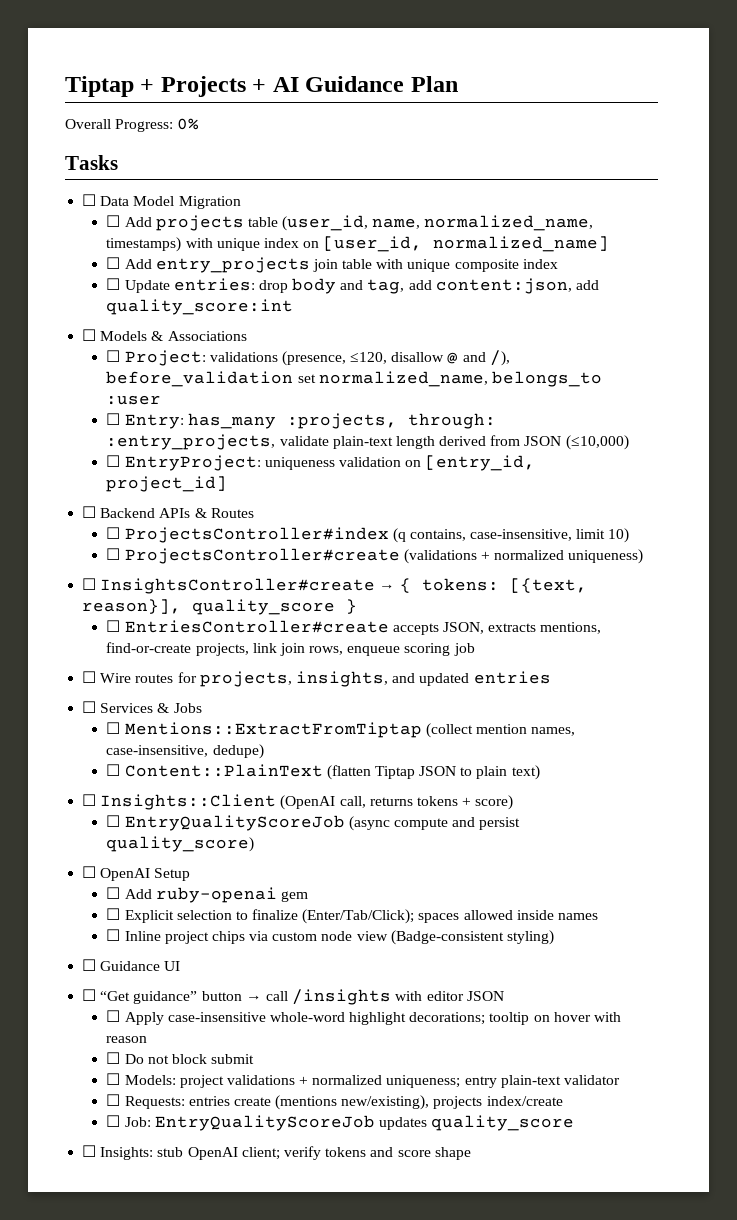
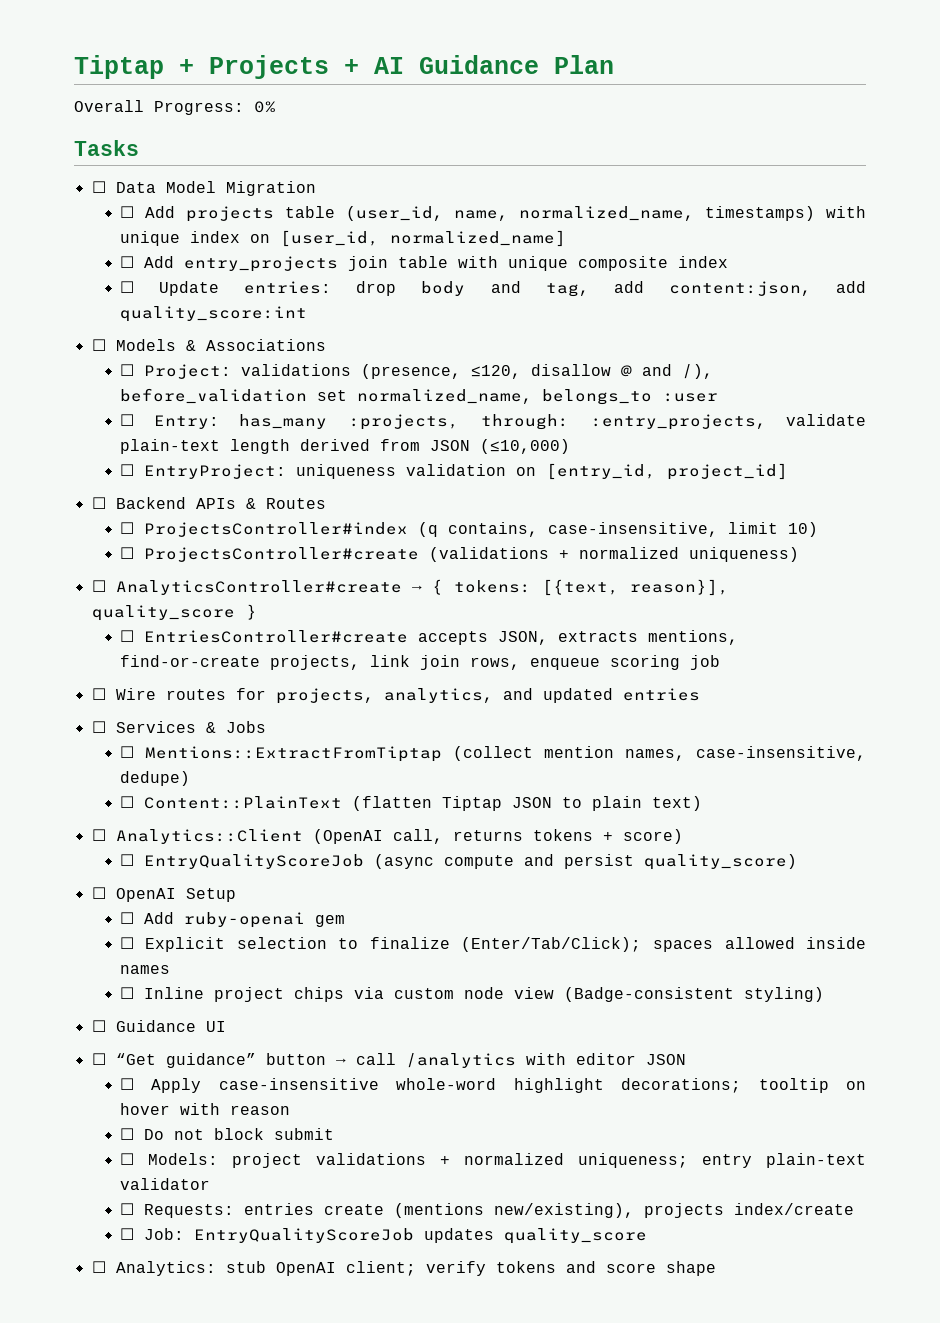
[100,578,376,594] InsightsController#create -> [115,580,402,595] AnalyticsController#create
[295,671,388,687] insights, -> [383,688,493,703] analytics,
[100,794,277,810] Insights::Client -> [115,829,303,844] Analytics::Client
[292,989,392,1005] /insights -> [405,1053,516,1068] /analytics
[100,1147,154,1160] Insights: -> [115,1261,216,1276] Analytics:

